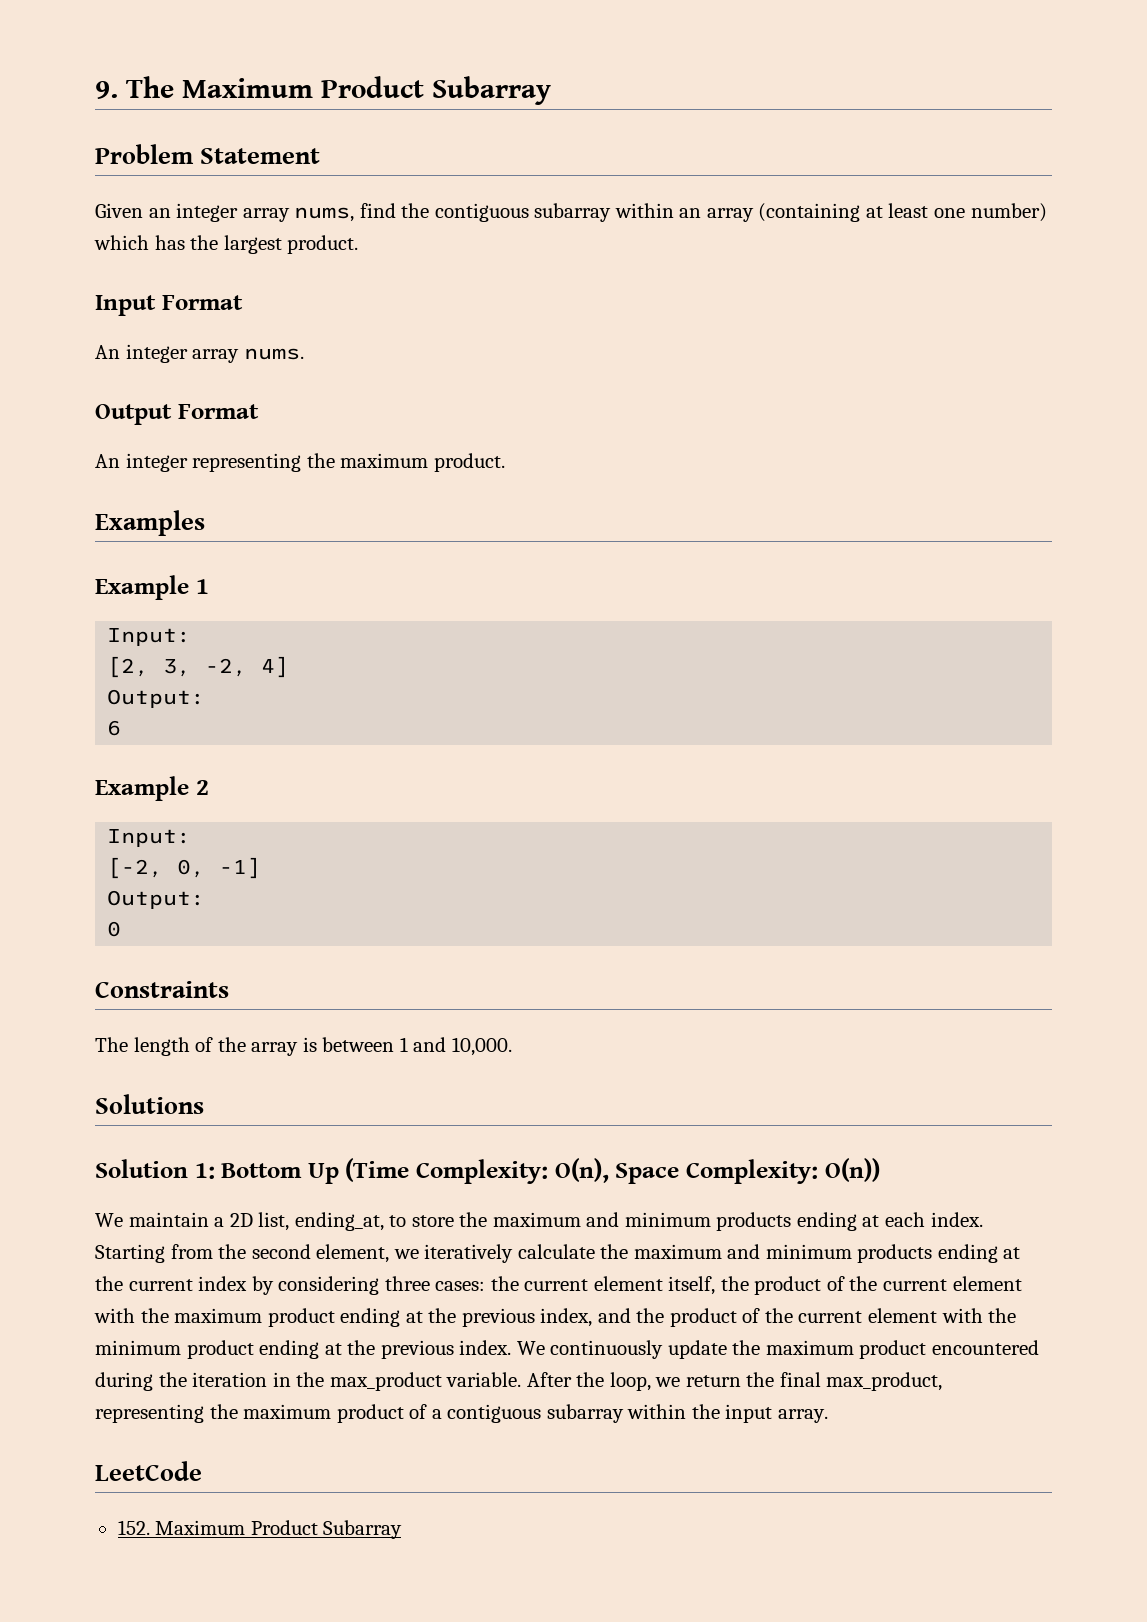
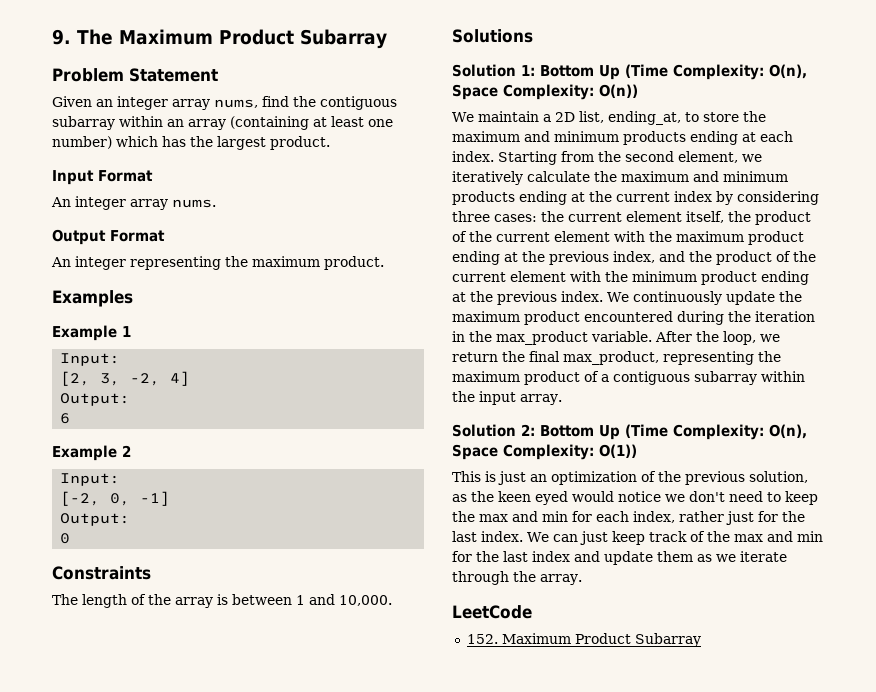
(828, 1416) none -> [452,424,807,440] [452,444,637,460] [452,471,808,485] [452,491,818,505] [452,511,805,525] [452,531,823,545] [452,551,787,565] [452,571,582,585] // Solution 2: Bottom Up (Time Complexity: O(n), Space Complexity: O(1)) // This is just an optimization of the previous solution, as the keen eyed would notice we don't need to keep the max and min for each index, rather just for the last index. We can just keep track of the max and min for the last index and update them as we iterate through the array.

